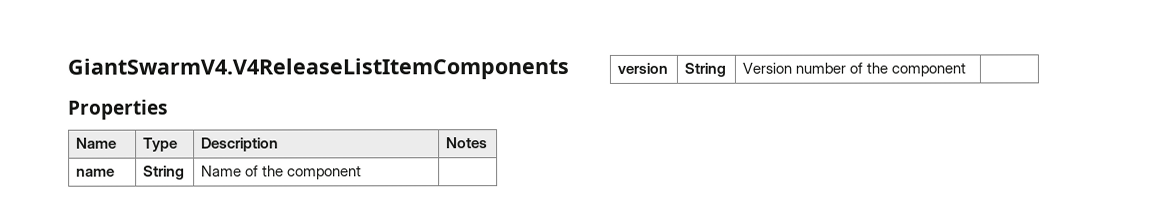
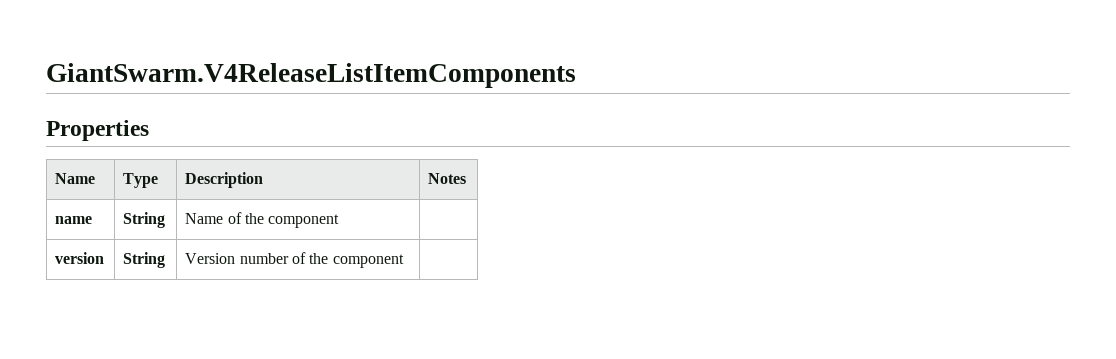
[67,58,569,80] GiantSwarmV4.V4ReleaseListItemComponents -> [46,63,576,88] GiantSwarm.V4ReleaseListItemComponents

